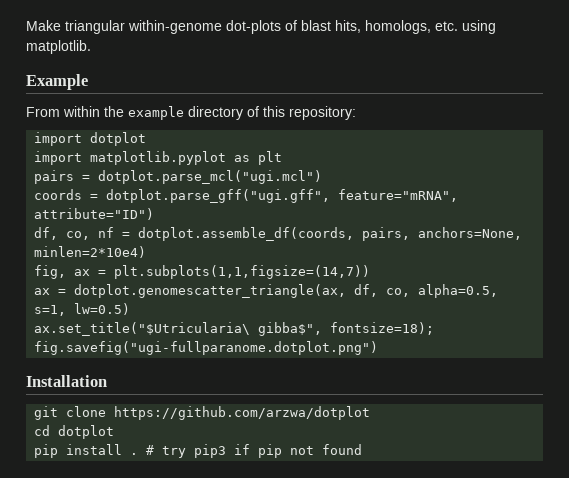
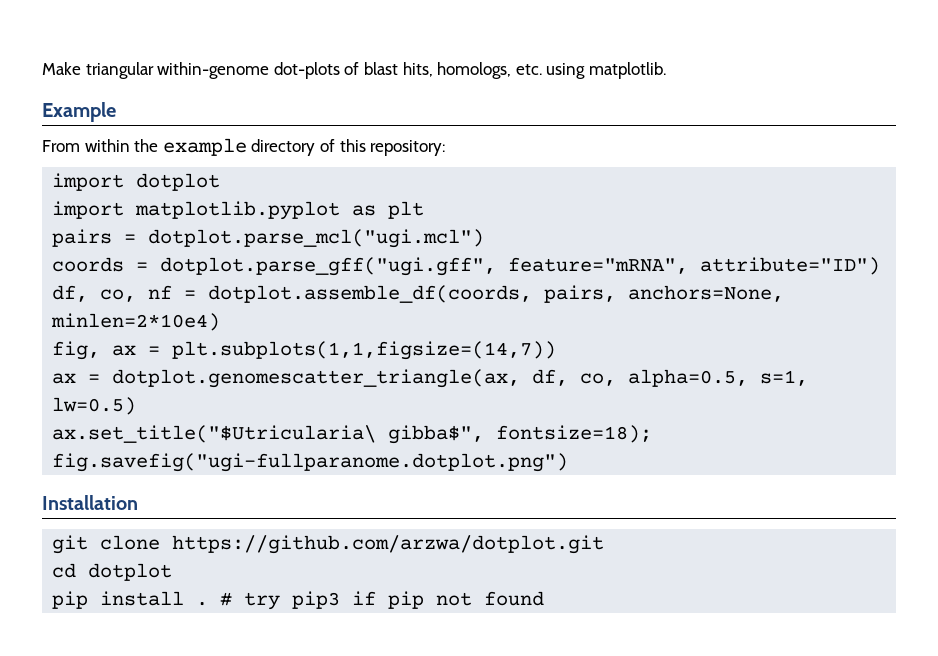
[114,406,371,420] https://github.com/arzwa/dotplot -> [172,535,605,554] https://github.com/arzwa/dotplot.git

